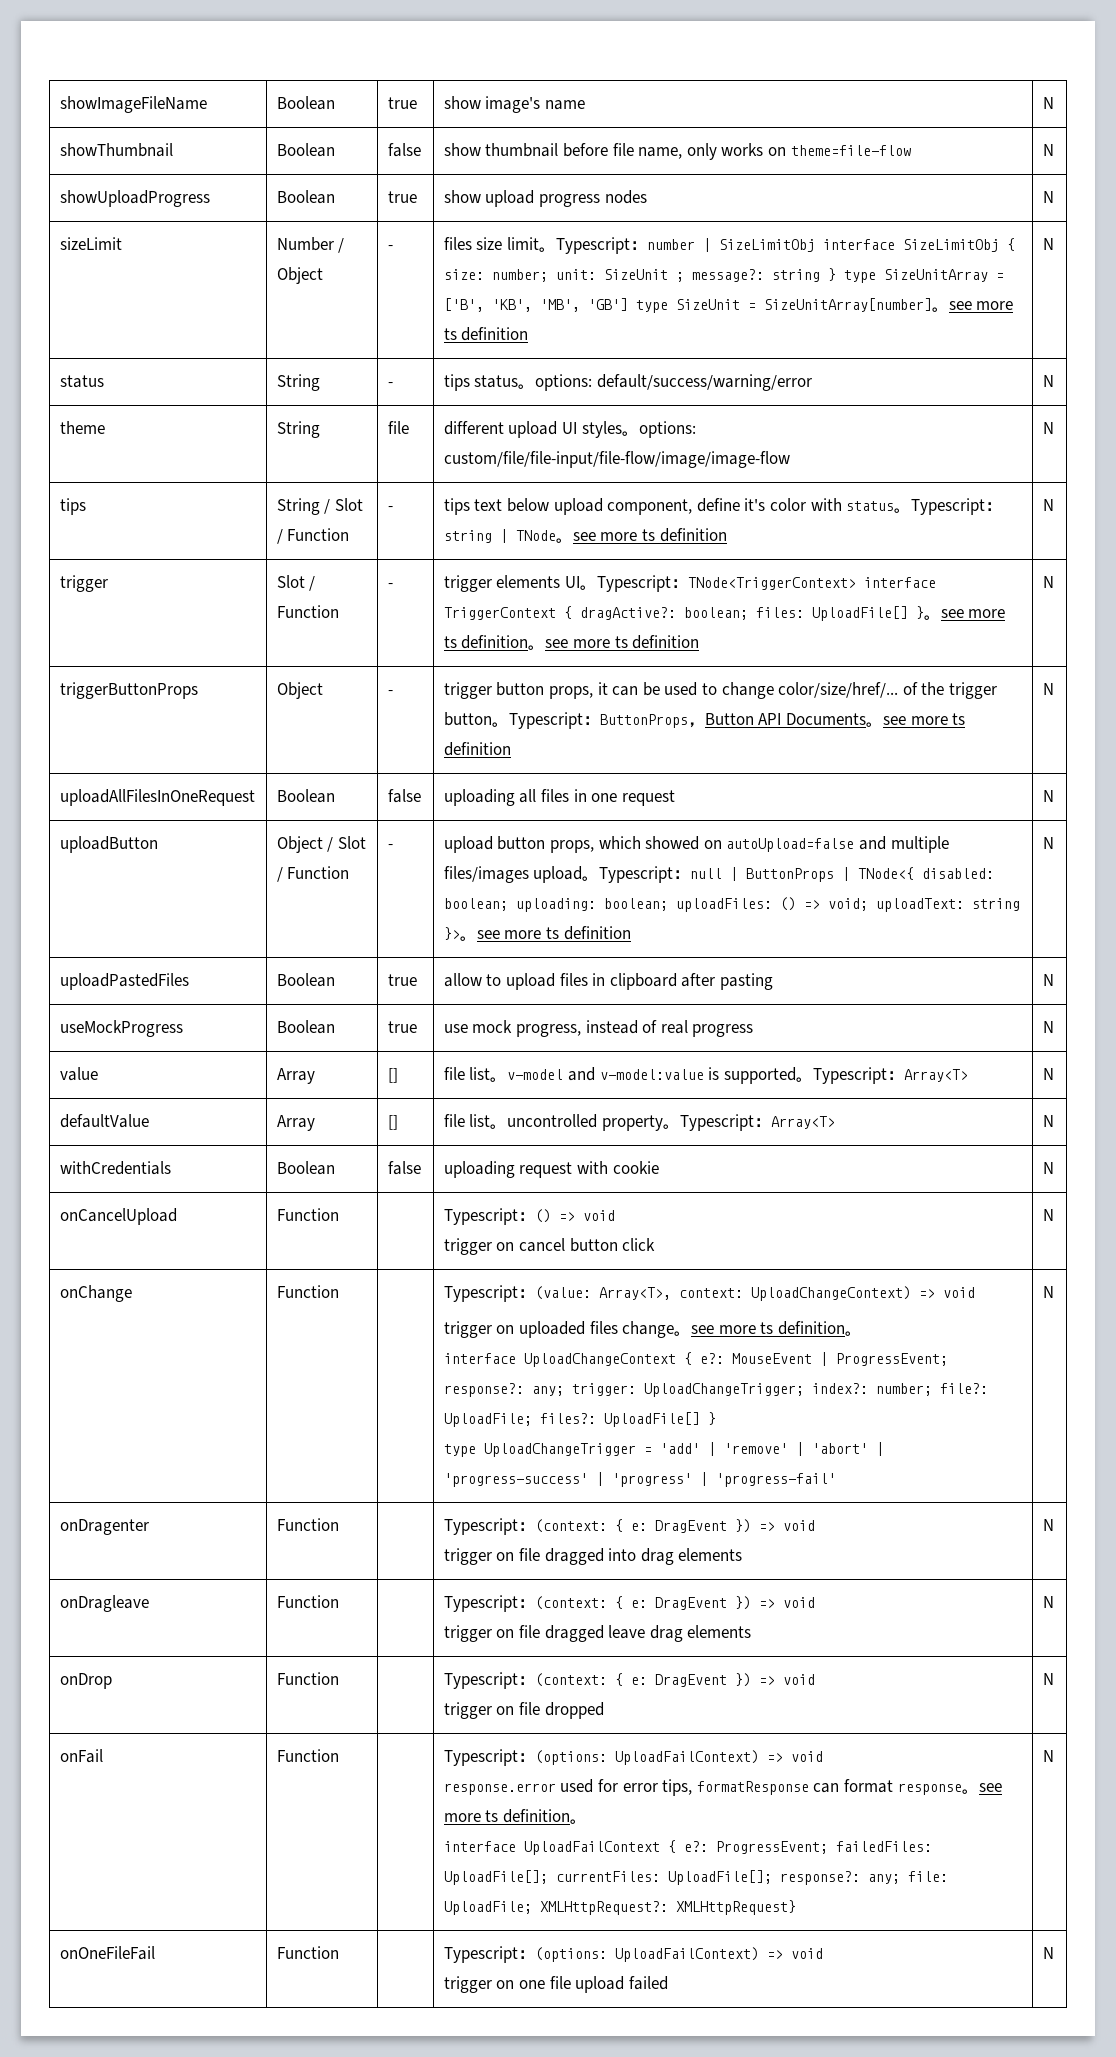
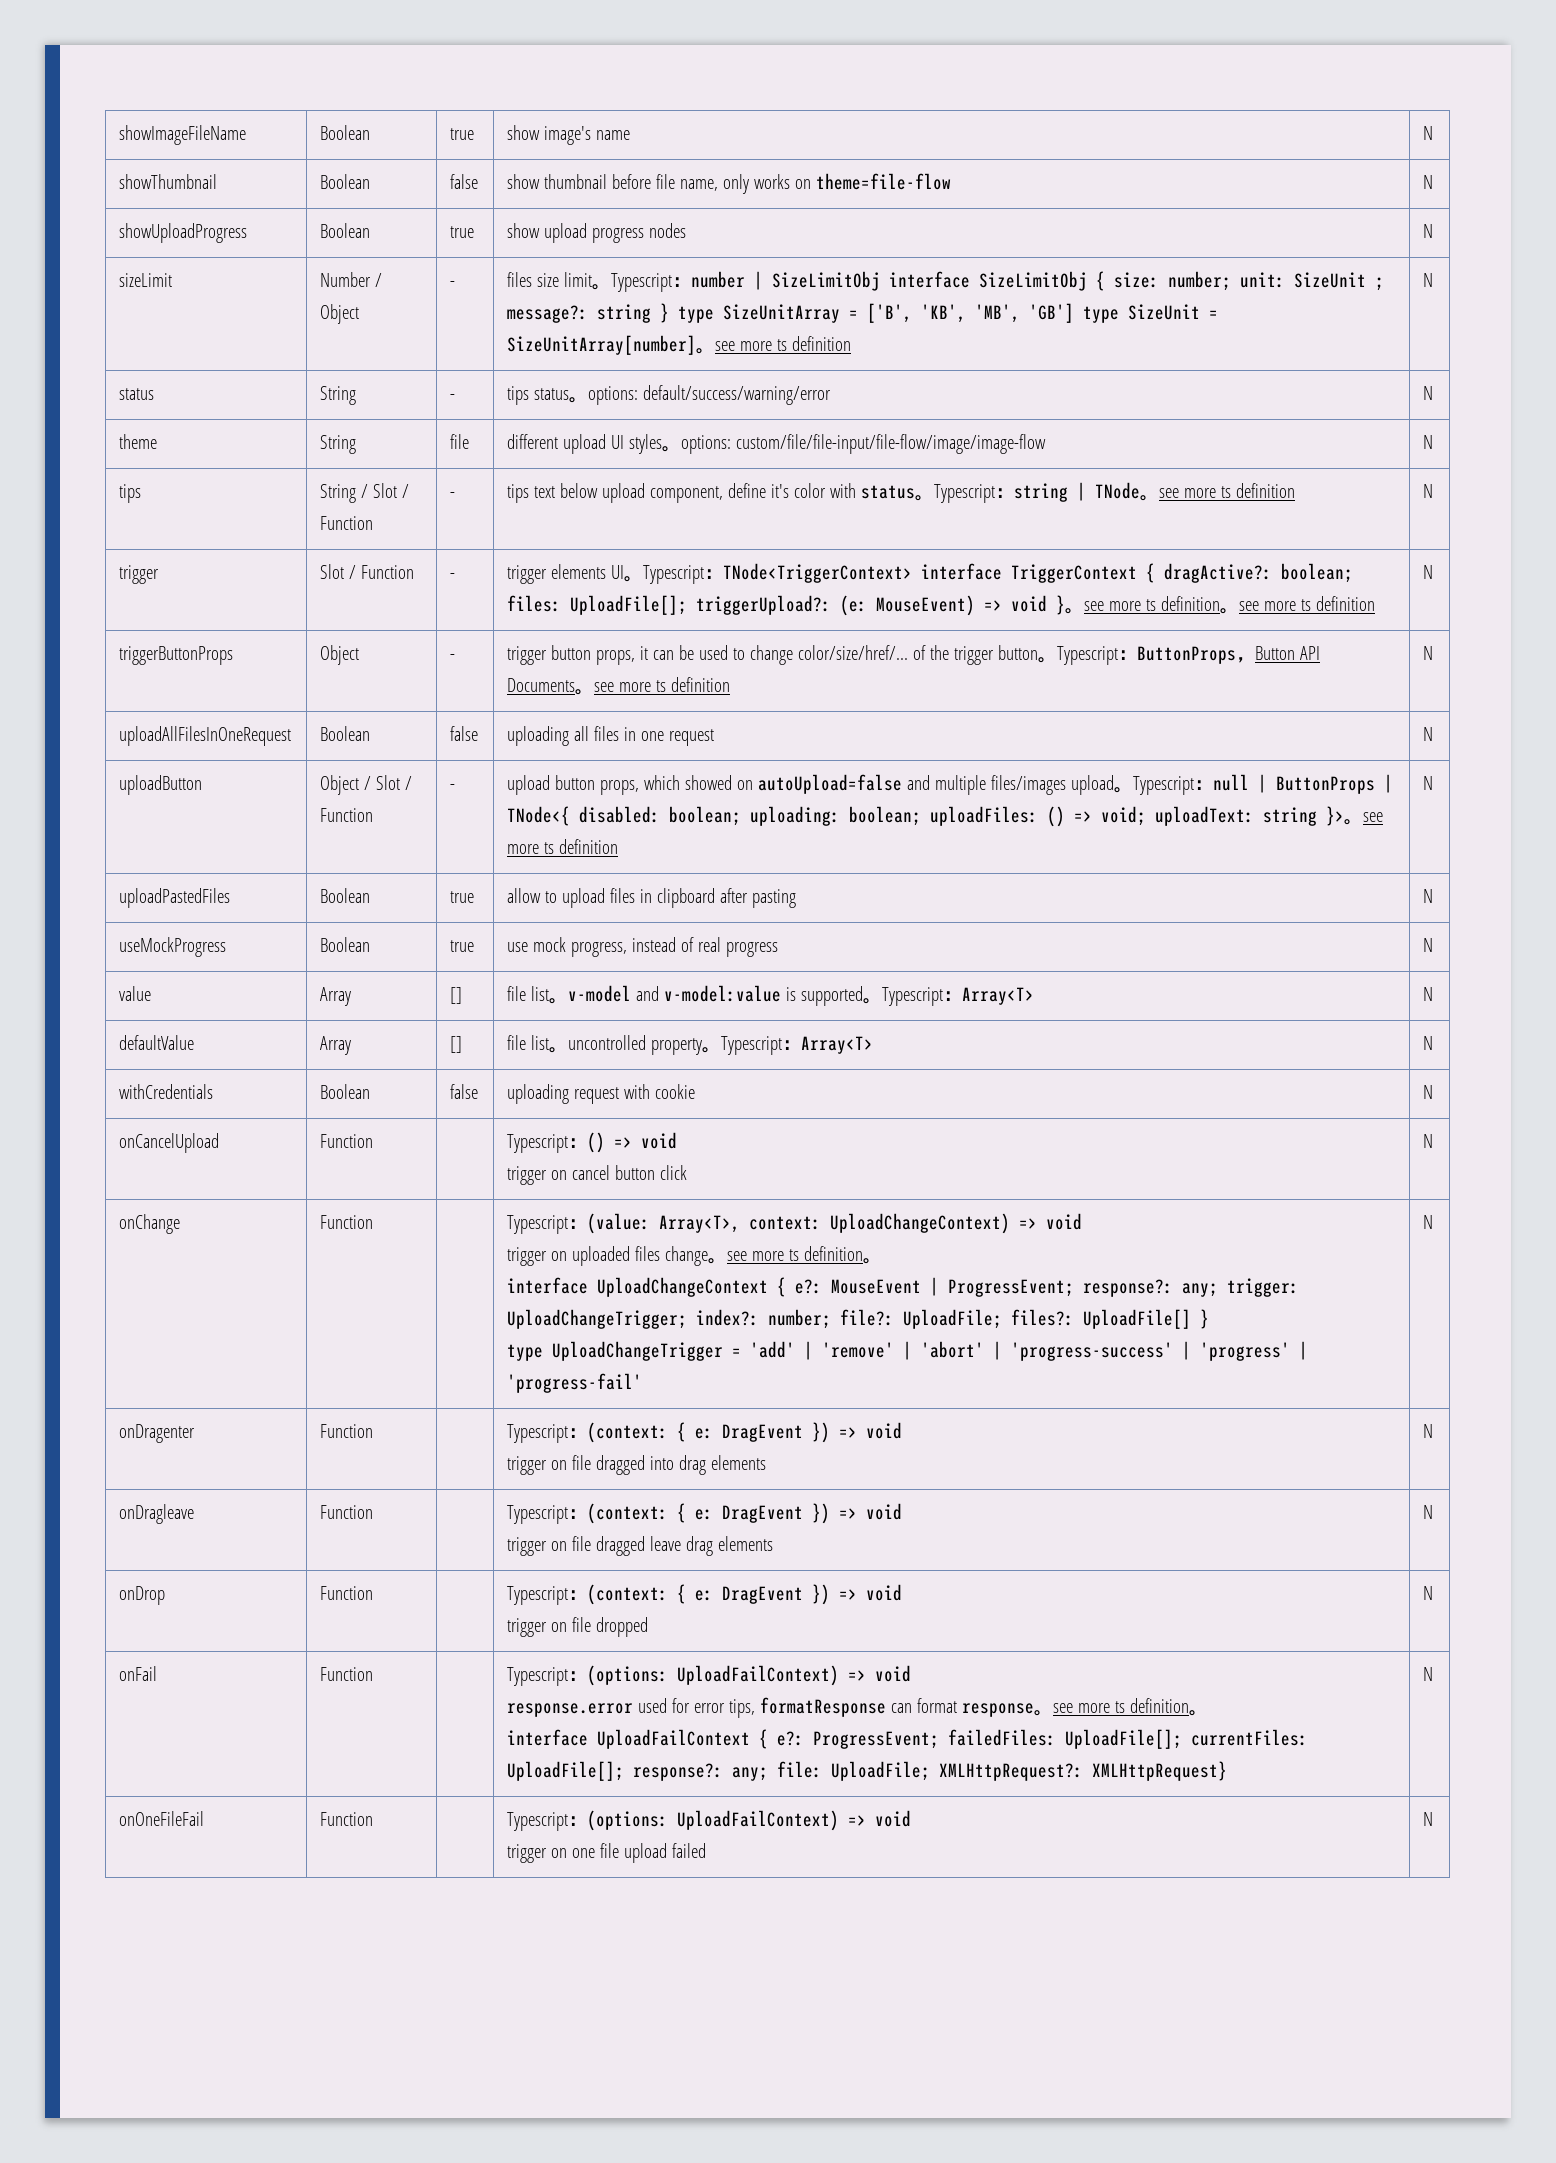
[811,606,908,621] UploadFile[] -> [570,595,1048,616] UploadFile[]; triggerUpload?: (e: MouseEvent) => void

